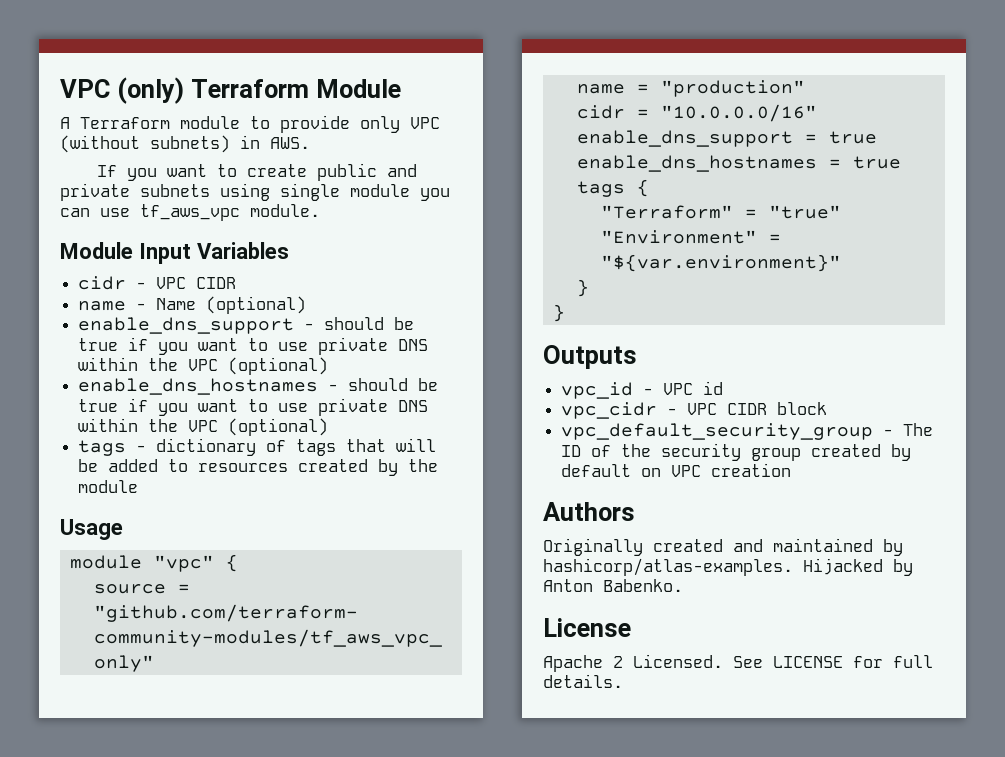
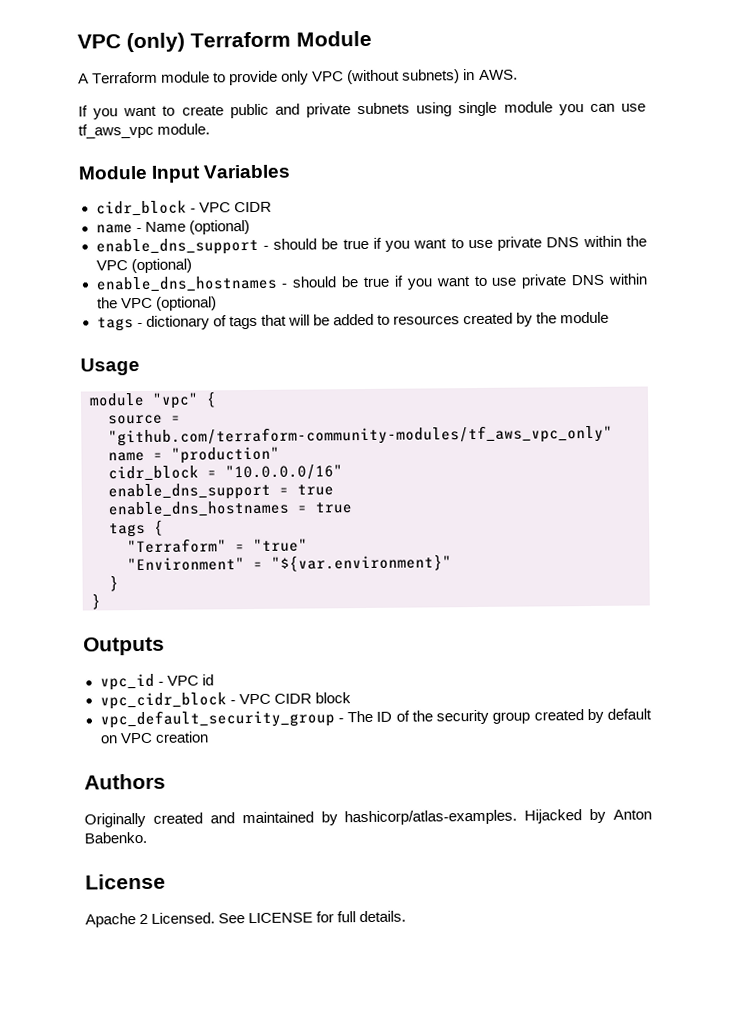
[78,276,127,290] cidr -> [95,200,187,217] cidr_block
[576,105,625,119] cidr -> [108,465,199,482] cidr_block
[561,402,658,419] vpc_cidr -> [99,692,227,710] vpc_cidr_block

